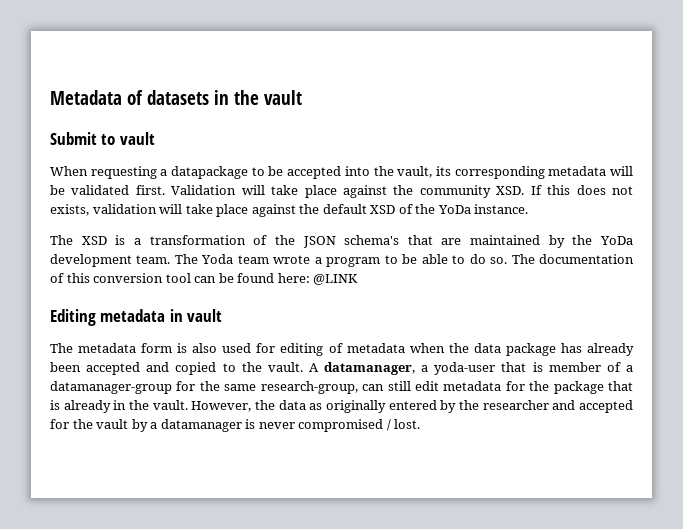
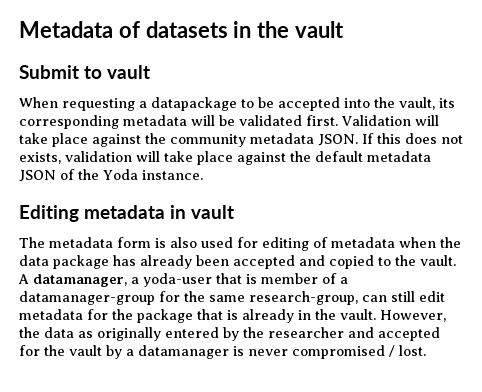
[496,186,525,195] XSD. -> [250,133,358,146] metadata JSON.
[370,204,471,214] XSD of the YoDa -> [367,151,431,162] [19,169,138,182] metadata JSON of the Yoda
[50,235,633,248] [50,254,635,267] [50,273,359,285] // The XSD is a transformation of the JSON schema's that are maintained by the YoDa development team. The Yoda team wrote a program to be able to do so. The documentation of this conversion tool can be found here: @LINK -> (203, 175) none

